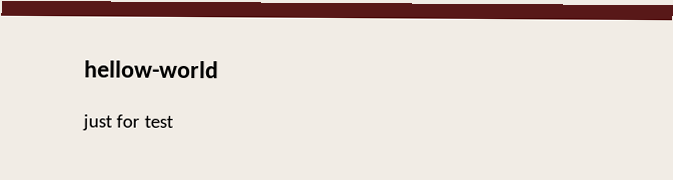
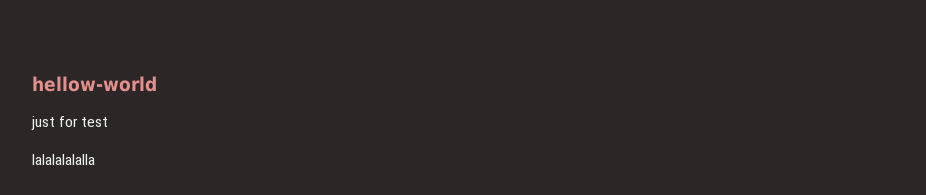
(174, 121) none -> [32,154,95,165] // lalalalalalla

